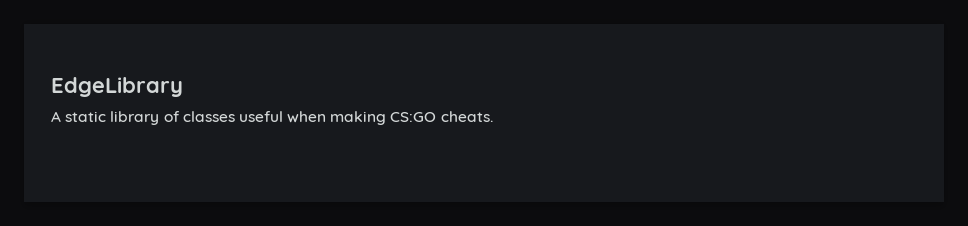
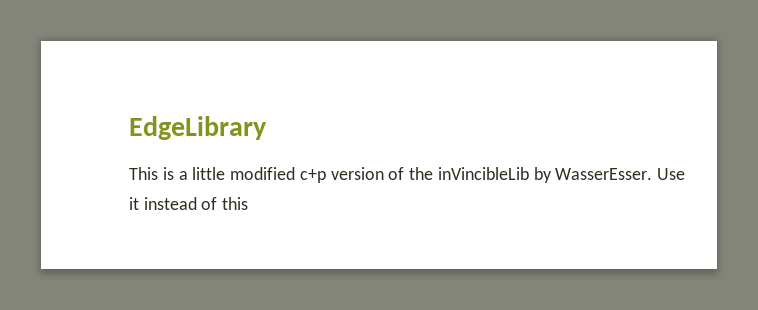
[51,111,493,125] A static library of classes useful when making CS:GO cheats. -> [129,167,685,183] [129,197,249,210] This is a little modified c+p version of the inVincibleLib by WasserEsser. Use it instead of this

